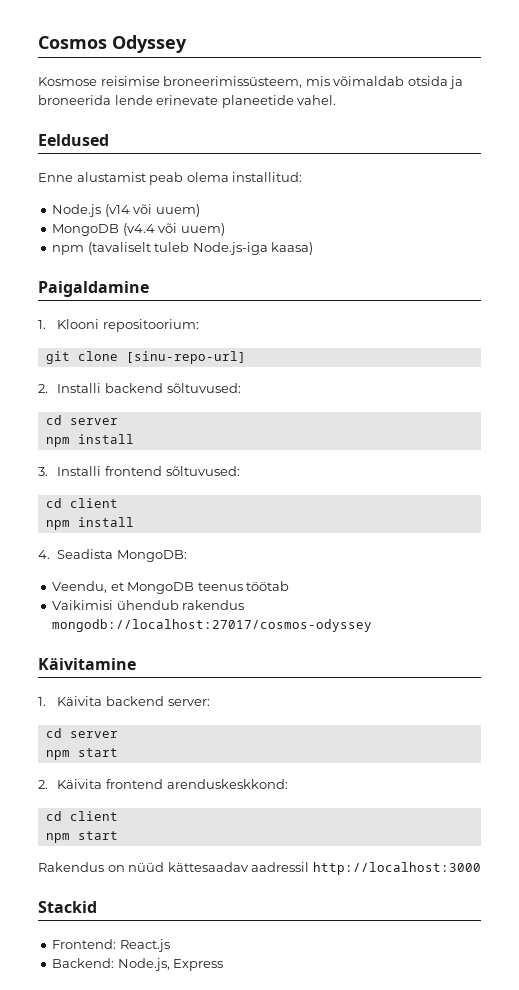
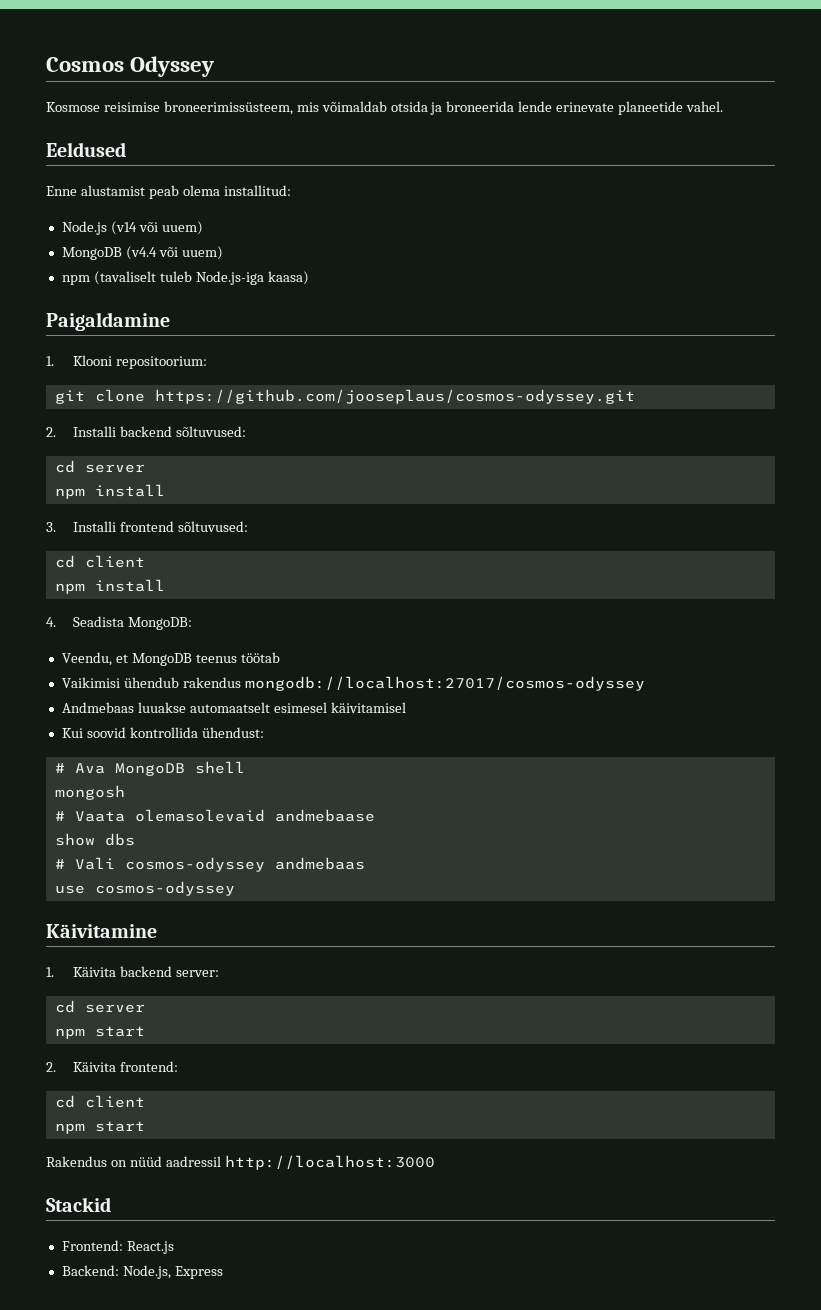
[125,351,246,364] [sinu-repo-url] -> [154,389,635,404] https://github.com/jooseplaus/cosmos-odyssey.git
(373, 625) none -> [61,702,406,713] [61,727,264,738] [54,761,245,776] [54,785,125,800] [54,809,375,822] [54,833,135,846] [54,857,365,872] [54,881,235,896] // Andmebaas luuakse automaatselt esimesel käivitamisel // Kui soovid kontrollida ühendust: // # Ava MongoDB shell // mongosh // # Vaata olemasolevaid andmebaase // show dbs // # Vali cosmos-odyssey andmebaas // use cosmos-odyssey
[105,779,288,789] frontend arenduskeskkond: -> [120,1061,179,1072] frontend:
[167,862,249,872] kättesaadav -> (162, 1161) none

